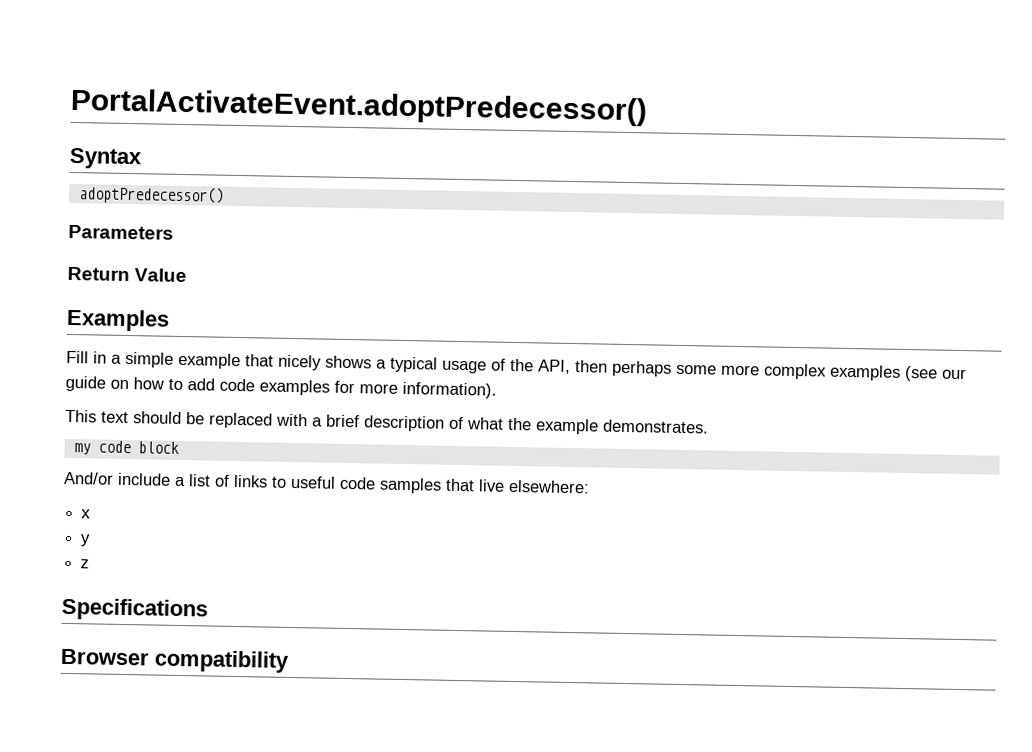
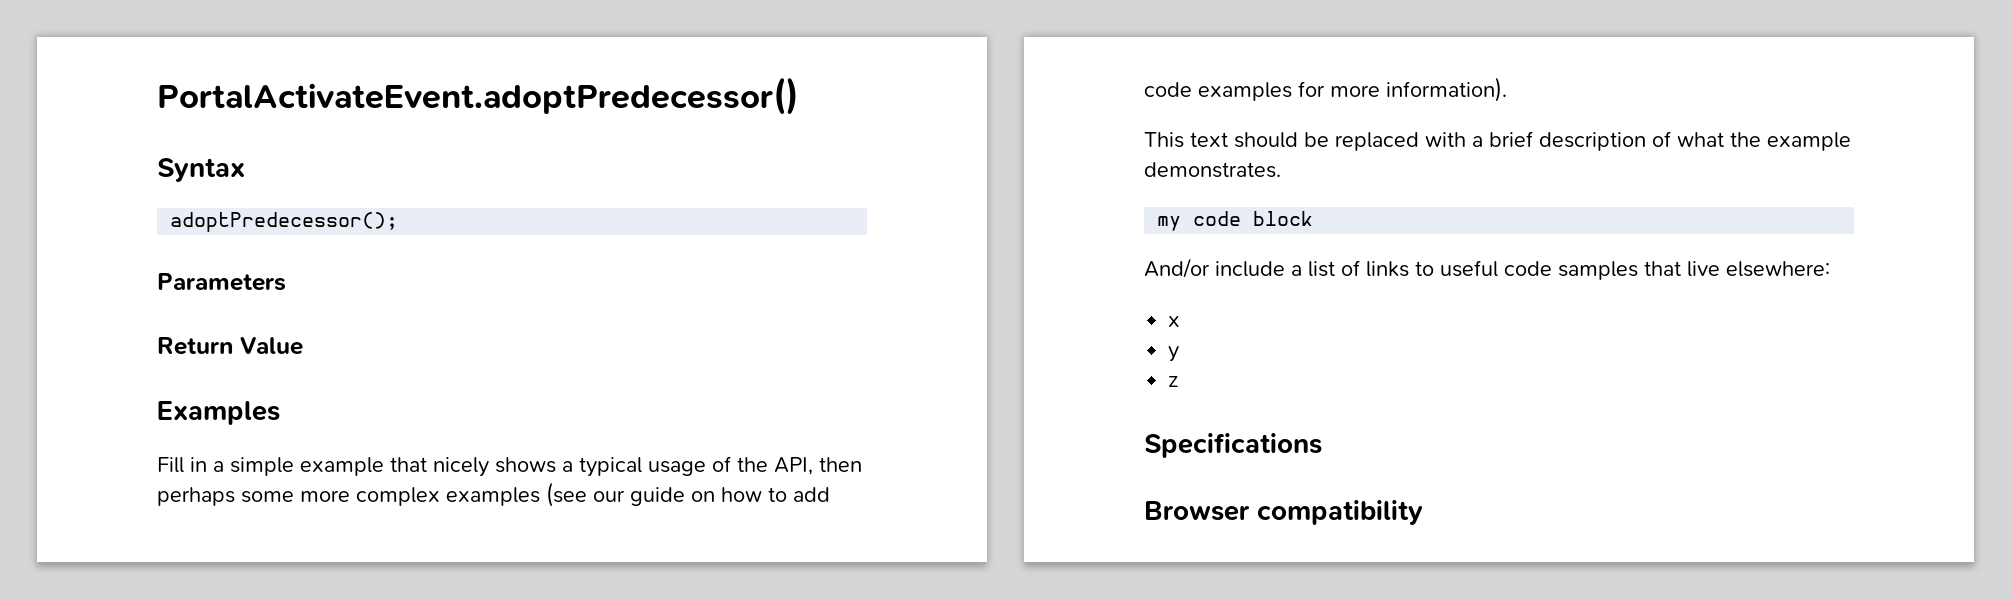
[78,185,224,205] adoptPredecessor() -> [170,212,399,232] adoptPredecessor();

